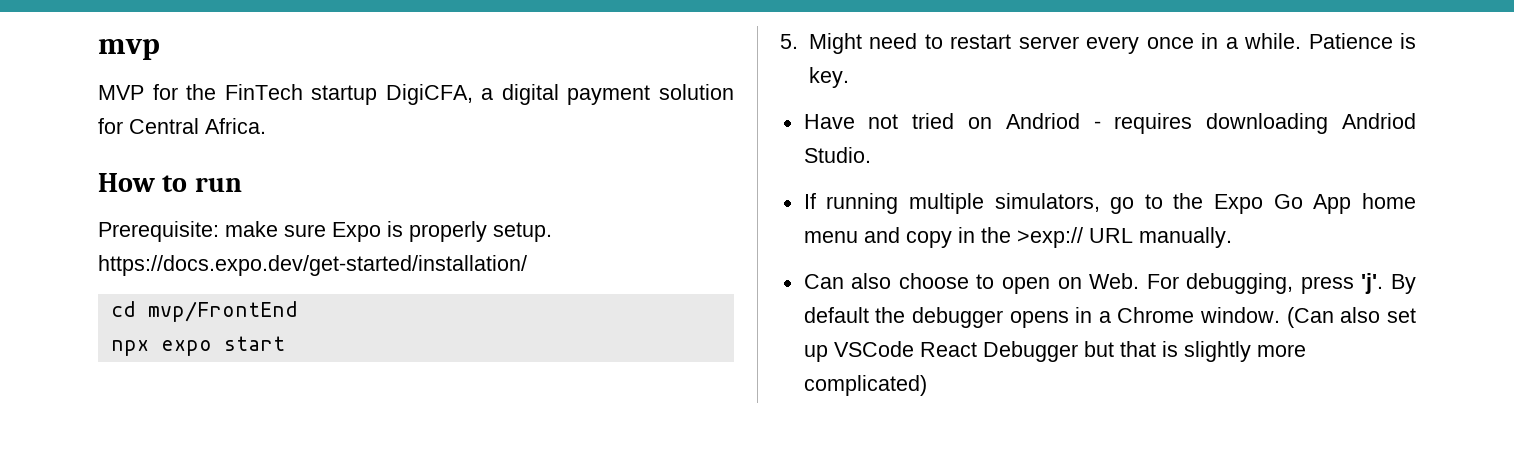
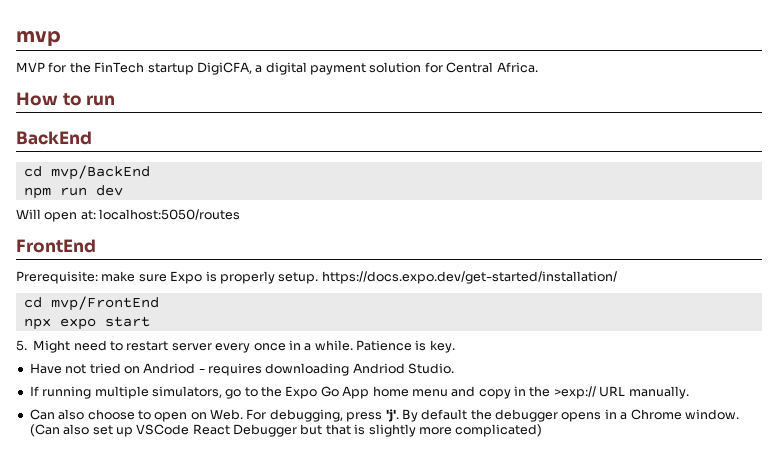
(242, 184) none -> [16,131,92,145] [23,165,150,180] [23,185,123,199] [16,209,241,222] [16,239,96,253] // BackEnd // cd mvp/BackEnd // npm run dev // Will open at: localhost:5050/routes // FrontEnd

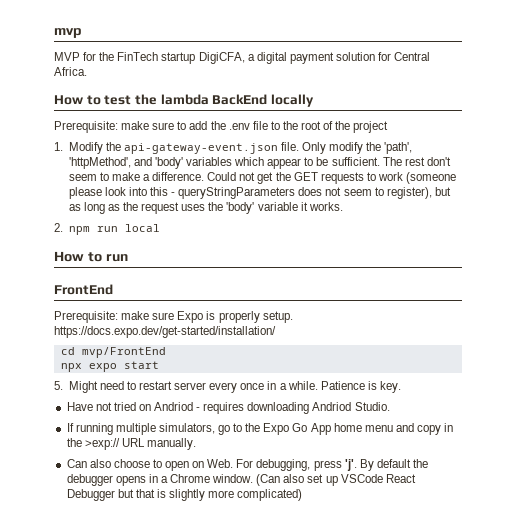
[86,95,116,106] [16,131,92,145] [23,165,150,180] [23,185,123,199] [16,209,241,222] run // BackEnd // cd mvp/BackEnd // npm run dev // Will open at: localhost:5050/routes -> [104,94,314,107] [54,121,389,133] [54,142,413,154] [68,157,451,169] [68,172,457,184] [68,187,451,199] [68,202,343,214] [54,223,160,235] [54,251,128,262] test the lambda BackEnd locally // Prerequisite: make sure to add the .env file to the root of the project // 1. Modify the api-gateway-event.json file. Only modify the 'path', 'httpMethod', and 'body' variables which appear to be sufficient. The rest don't seem to make a difference. Could not get the GET requests to work (someone please look into this - queryStringParameters does not seem to register), but as long as the request uses the 'body' variable it works. // 2. npm run local // How to run

